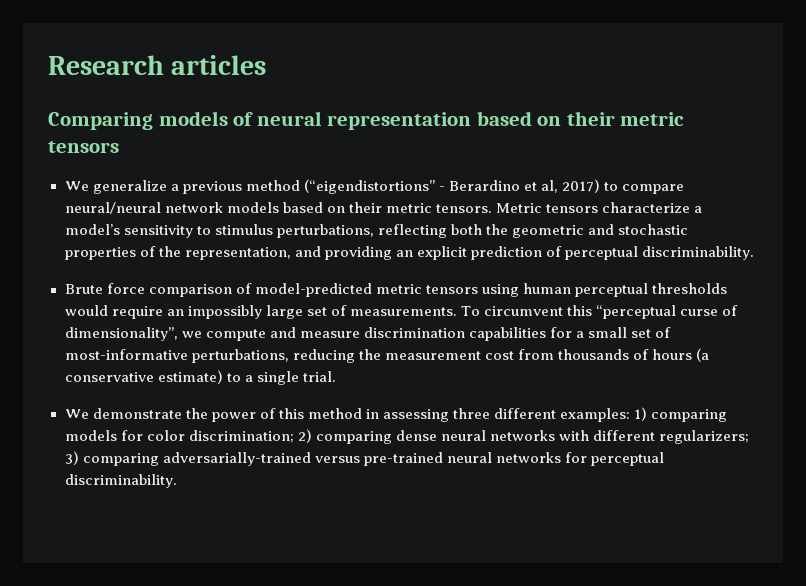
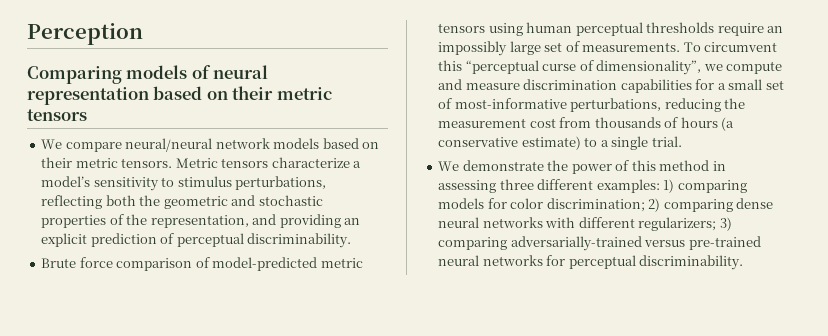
[48,55,267,75] Research articles -> [27,23,143,45] Perception
[92,179,619,194] generalize a previous method (“eigendistortions” - Berardino et al, 2017) to -> (63, 144) none
[64,305,108,316] would -> (715, 27) none

